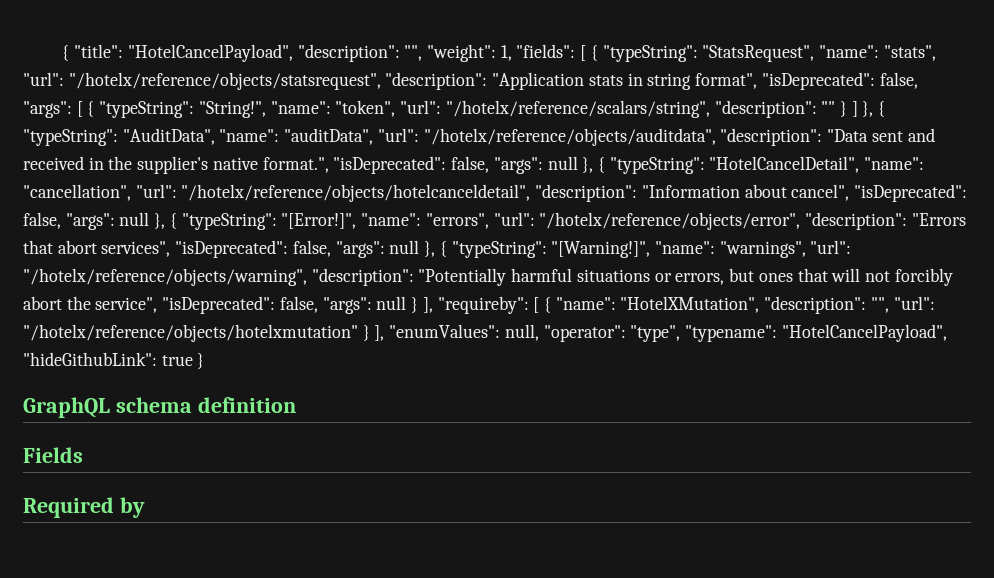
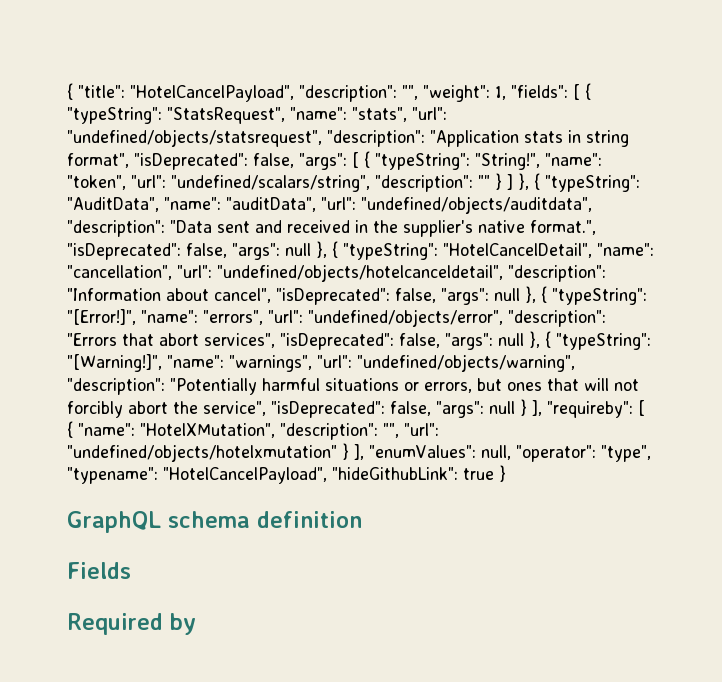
[68,72,381,90] "/hotelx/reference/objects/statsrequest", -> [67,129,322,147] "undefined/objects/statsrequest",
[445,100,710,118] "/hotelx/reference/scalars/string", -> [171,175,370,192] "undefined/scalars/string",
[423,128,716,146] "/hotelx/reference/objects/auditdata", -> [361,196,592,214] "undefined/objects/auditdata",
[181,184,531,202] "/hotelx/reference/objects/hotelcanceldetail", -> [217,264,503,282] "undefined/objects/hotelcanceldetail",
[539,212,801,230] "/hotelx/reference/objects/error", -> [308,309,503,327] "undefined/objects/error",
[23,268,307,286] "/hotelx/reference/objects/warning", -> [357,354,575,372] "undefined/objects/warning",
[23,324,358,342] "/hotelx/reference/objects/hotelxmutation" -> [67,444,337,462] "undefined/objects/hotelxmutation"

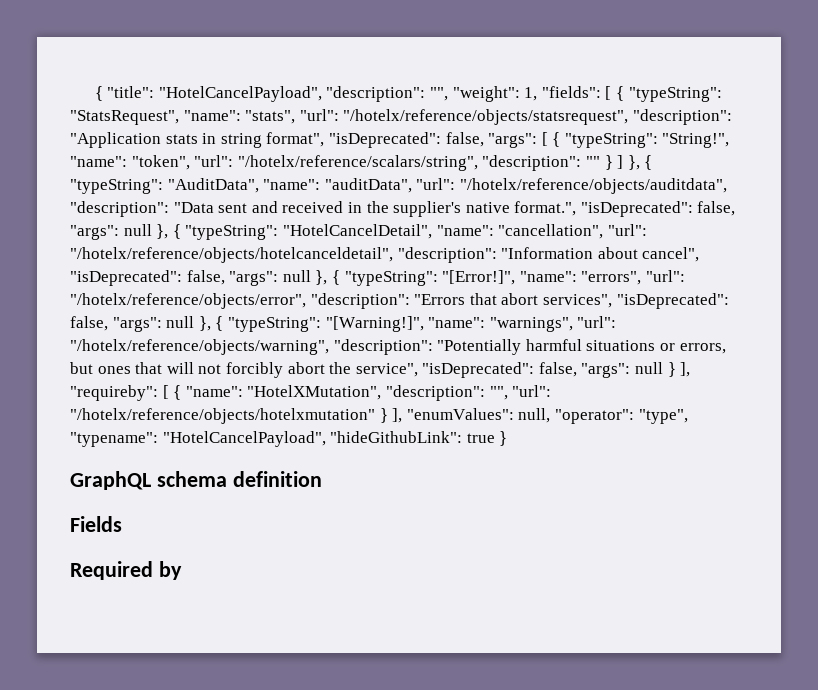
[67,129,322,147] "undefined/objects/statsrequest", -> [343,109,629,125] "/hotelx/reference/objects/statsrequest",
[171,175,370,192] "undefined/scalars/string", -> [237,155,478,171] "/hotelx/reference/scalars/string",
[361,196,592,214] "undefined/objects/auditdata", -> [459,178,727,194] "/hotelx/reference/objects/auditdata",
[217,264,503,282] "undefined/objects/hotelcanceldetail", -> [70,247,393,263] "/hotelx/reference/objects/hotelcanceldetail",
[308,309,503,327] "undefined/objects/error", -> [70,293,306,309] "/hotelx/reference/objects/error",
[357,354,575,372] "undefined/objects/warning", -> [70,339,329,355] "/hotelx/reference/objects/warning",
[67,444,337,462] "undefined/objects/hotelxmutation" -> [70,408,375,424] "/hotelx/reference/objects/hotelxmutation"

